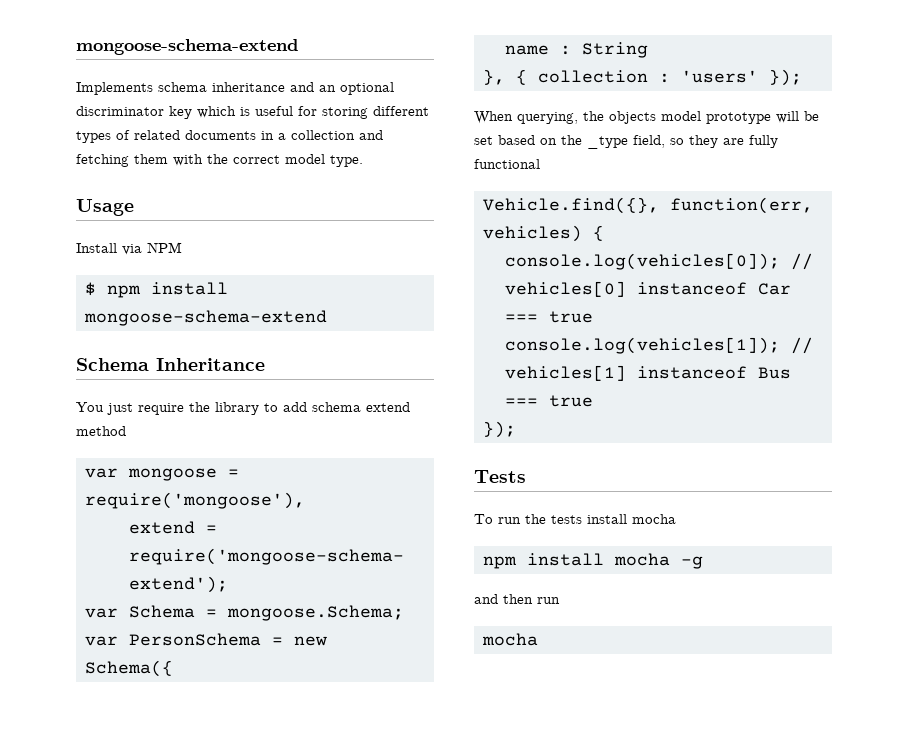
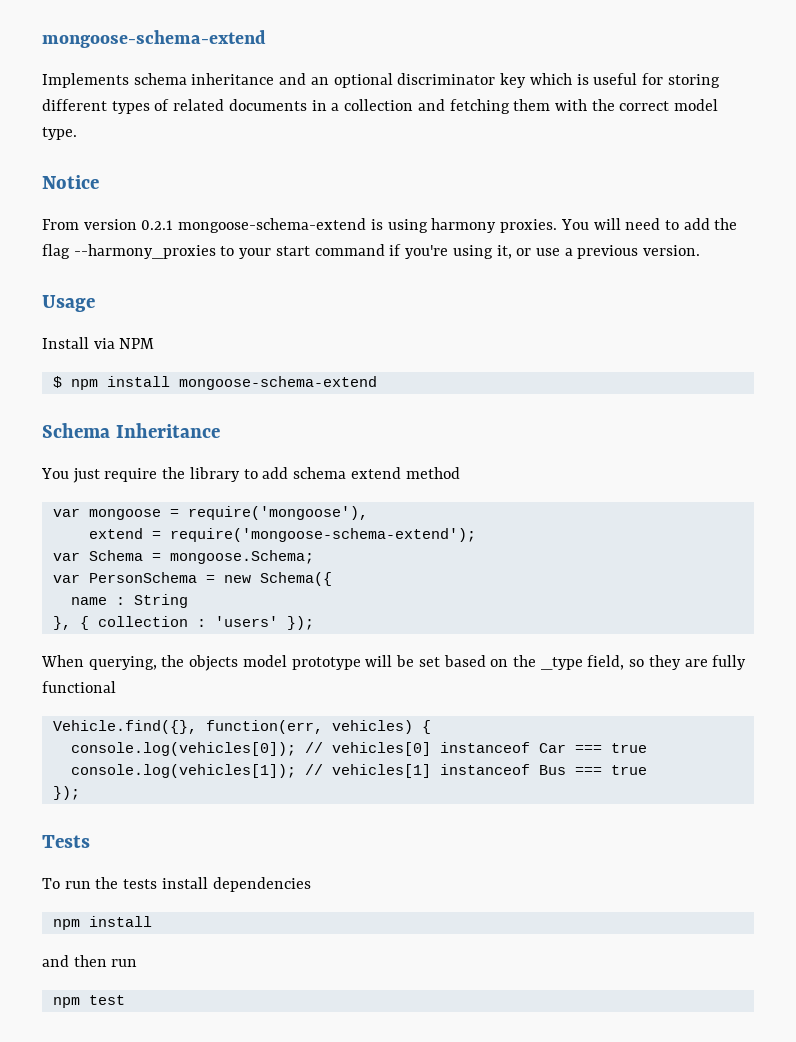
(363, 161) none -> [42,175,99,189] [42,218,738,233] [42,244,701,259] // Notice // From version 0.2.1 mongoose-schema-extend is using harmony proxies. You will need to add the flag --harmony_proxies to your start command if you're using it, or use a previous version.
[632,514,676,524] [483,553,703,569] mocha // npm install mocha -g -> [212,877,311,892] [52,916,152,930] dependencies // npm install
[482,633,538,646] mocha -> [52,995,125,1008] npm test

